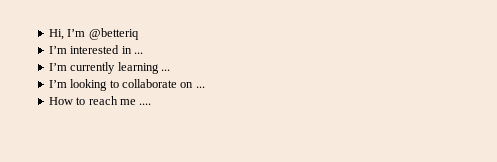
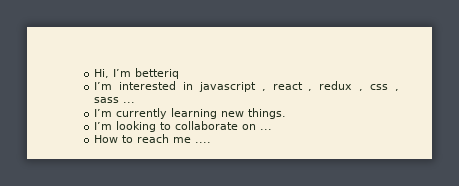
[88,28,139,40] @betteriq -> [135,68,180,79] betteriq
(132, 50) none -> [198,81,399,92] [94,97,120,103] javascript , react , redux , css , sass
[160,69,170,71] ... -> [221,108,287,119] new things.

